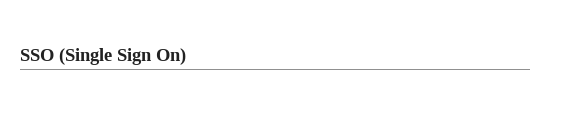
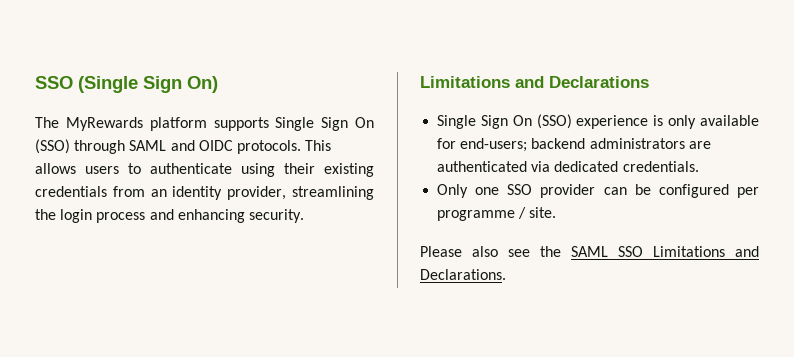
(186, 56) none -> [35,117,374,131] [35,139,332,154] [35,163,374,177] [35,186,374,200] [35,209,304,223] [420,76,649,88] [437,114,759,129] [437,138,711,152] [437,161,699,172] [437,184,759,198] [437,207,557,221] [420,246,759,257] [420,269,506,280] // The MyRewards platform supports Single Sign On (SSO) through SAML and OIDC protocols. This allows users to authenticate using their existing credentials from an identity provider, streamlining the login process and enhancing security. // Limitations and Declarations // Single Sign On (SSO) experience is only available for end-users; backend administrators are authenticated via dedicated credentials. // Only one SSO provider can be configured per programme / site. // Please also see the SAML SSO Limitations and Declarations.

